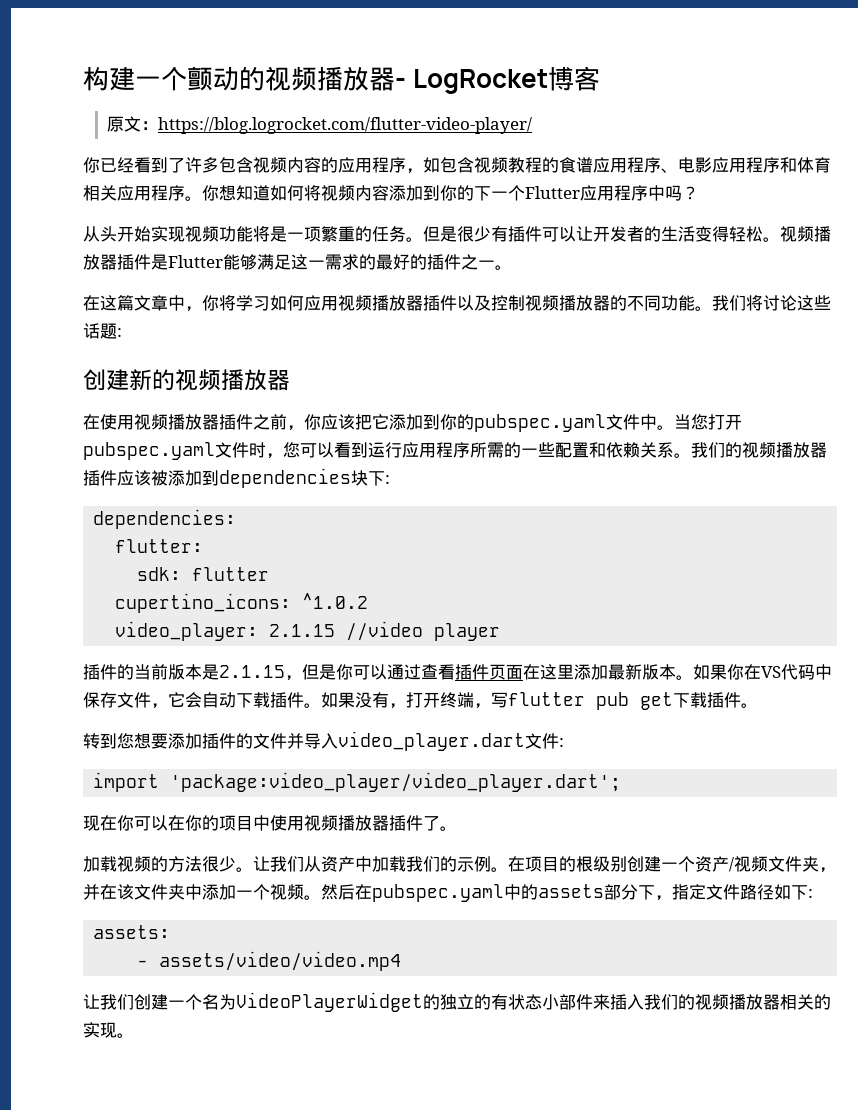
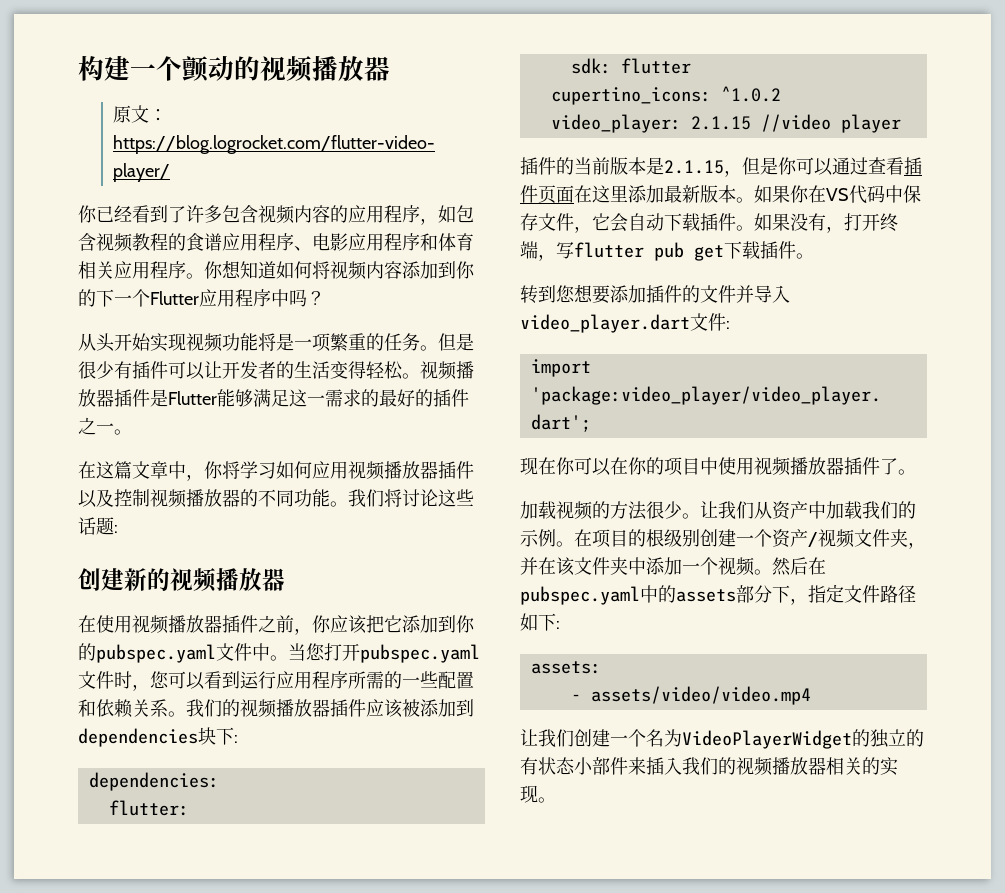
[395,66,601,94] - LogRocket博客 -> (390, 68) none

